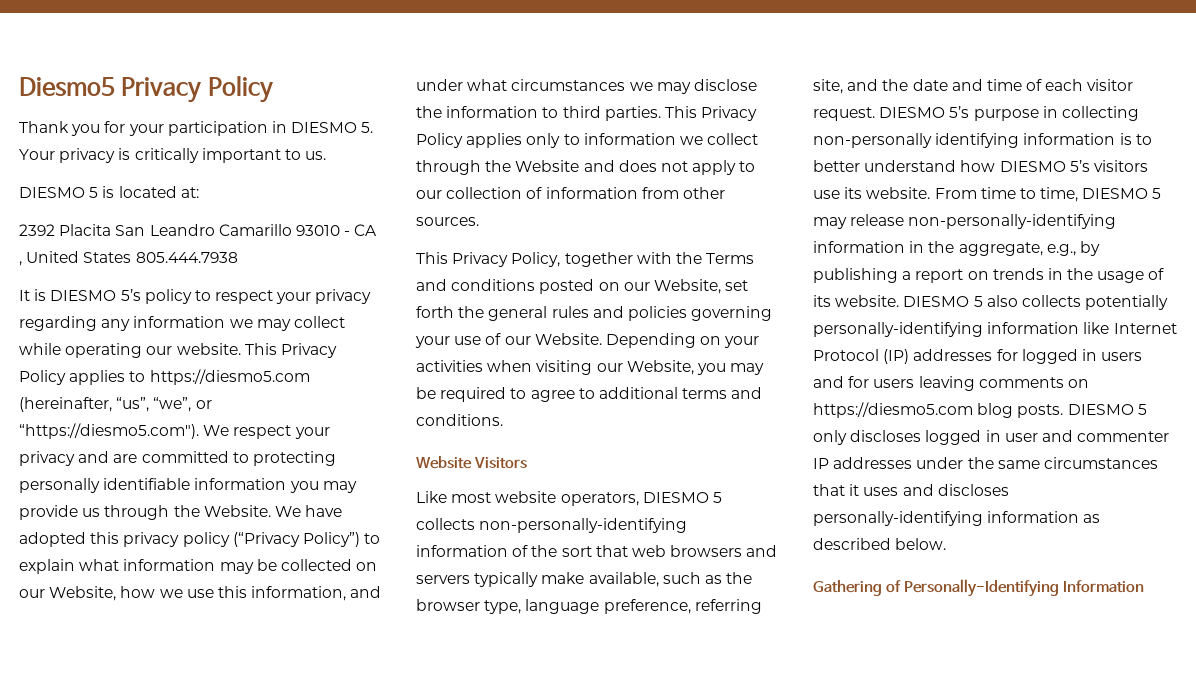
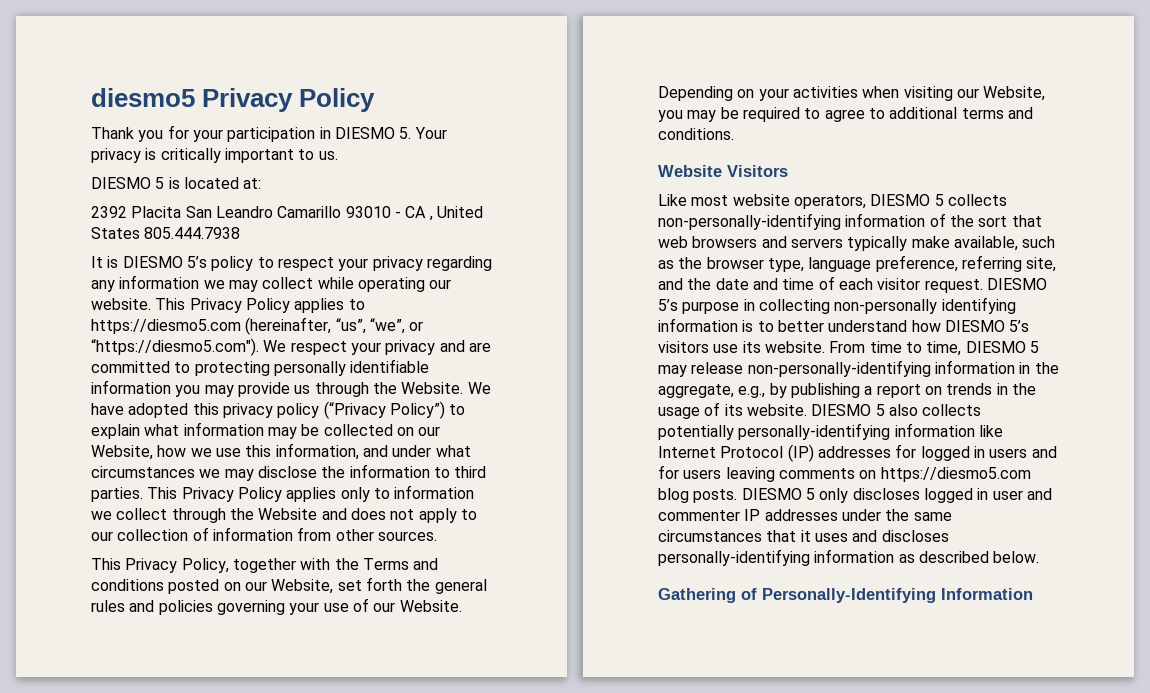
[19,77,115,97] Diesmo5 -> [91,88,195,107] diesmo5

